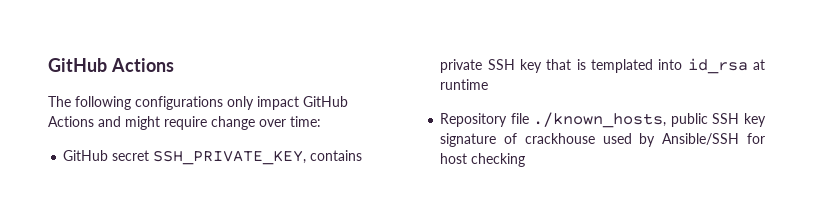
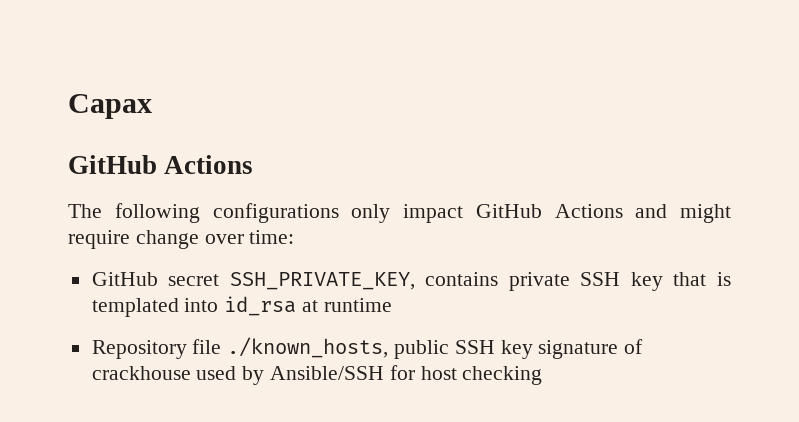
(48, 65) none -> [68,94,152,119] Capax //

